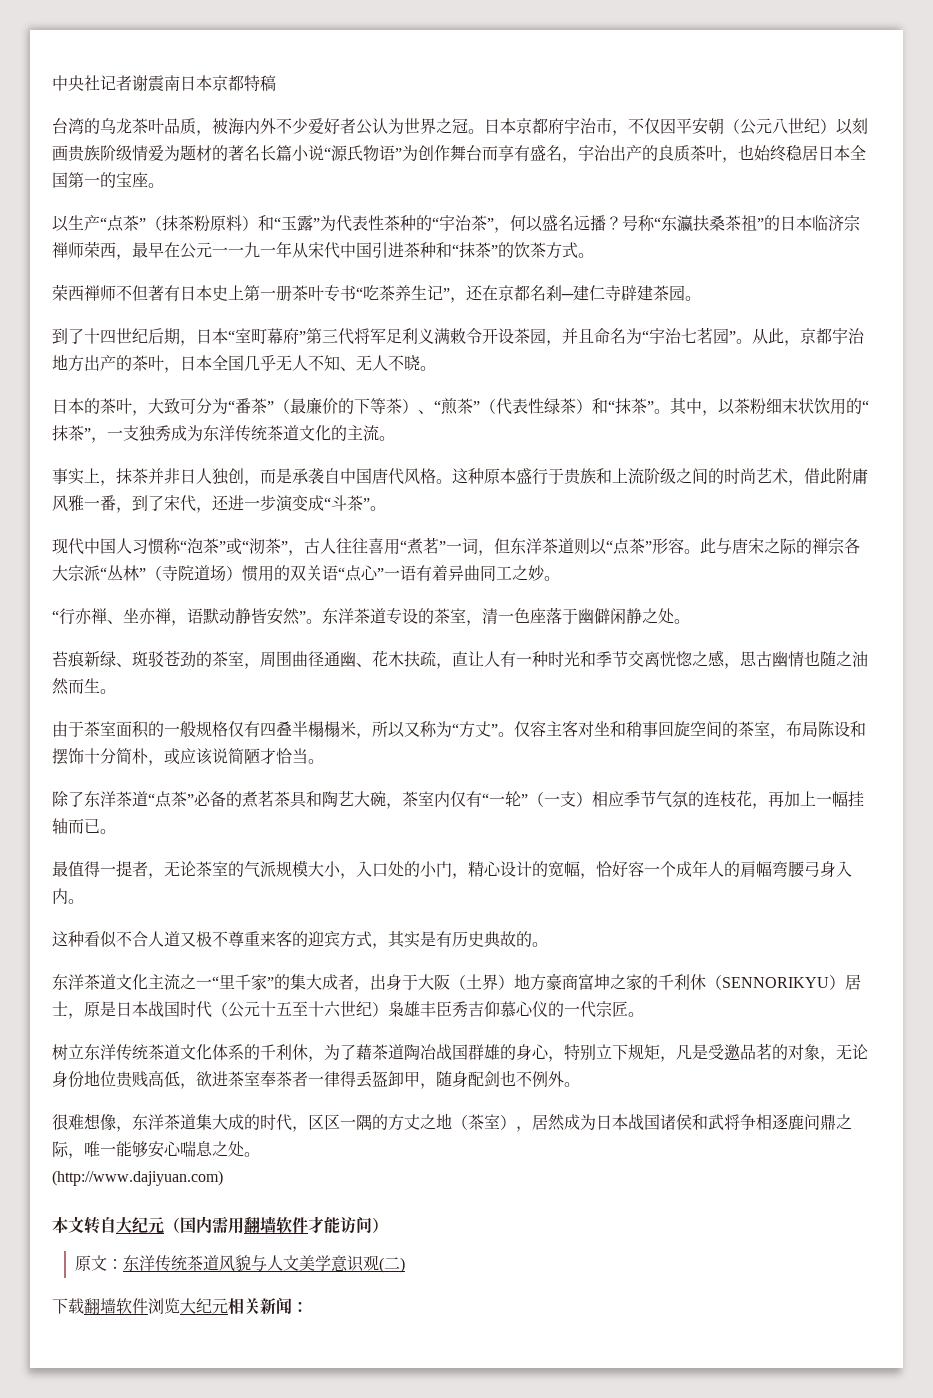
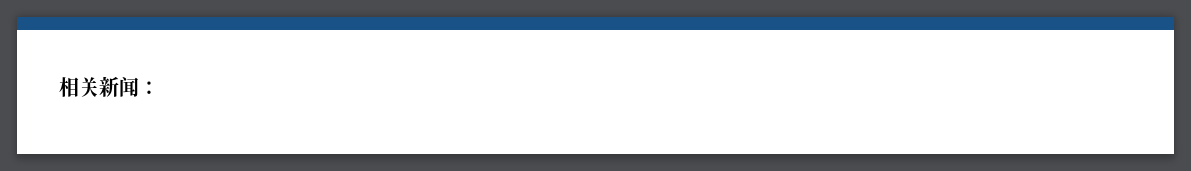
[52,75,276,92] [52,118,868,136] [52,144,866,163] [52,172,164,188] [52,215,860,233] [52,241,594,260] [52,284,701,303] [52,327,865,346] [52,354,436,373] [52,397,869,416] [52,425,395,443] [52,468,868,486] [52,495,386,513] [52,537,860,556] [52,565,560,582] [52,607,690,626] [52,650,868,669] [52,678,116,695] [52,720,866,739] [52,748,324,766] [52,790,864,809] [52,818,116,834] [52,860,852,879] [52,888,84,904] [52,930,548,949] [52,973,861,992] [52,1001,644,1019] [52,1043,868,1062] [52,1070,580,1089] [52,1113,852,1132] [52,1141,260,1159] [52,1170,223,1186] [52,1216,388,1234] [74,1255,405,1273] [52,1298,228,1314] 中央社记者谢震南日本京都特稿 // 台湾的乌龙茶叶品质，被海内外不少爱好者公认为世界之冠。日本京都府宇治市，不仅因平安朝（公元八世纪）以刻画贵族阶级情爱为题材的著名长篇小说“源氏物语”为创作舞台而享有盛名，宇治出产的良质茶叶，也始终稳居日本全国第一的宝座。 // 以生产“点茶”（抹茶粉原料）和“玉露”为代表性茶种的“宇治茶”，何以盛名远播？号称“东瀛扶桑茶祖”的日本临济宗禅师荣西，最早在公元一一九一年从宋代中国引进茶种和“抹茶”的饮茶方式。 // 荣西禅师不但著有日本史上第一册茶叶专书“吃茶养生记”，还在京都名刹─建仁寺辟建茶园。 // 到了十四世纪后期，日本“室町幕府”第三代将军足利义满敕令开设茶园，并且命名为“宇治七茗园”。从此，京都宇治地方出产的茶叶，日本全国几乎无人不知、无人不晓。 // 日本的茶叶，大致可分为“番茶”（最廉价的下等茶）、“煎茶”（代表性绿茶）和“抹茶”。其中，以茶粉细末状饮用的“抹茶”，一支独秀成为东洋传统茶道文化的主流。 // 事实上，抹茶并非日人独创，而是承袭自中国唐代风格。这种原本盛行于贵族和上流阶级之间的时尚艺术，借此附庸风雅一番，到了宋代，还进一步演变成“斗茶”。 // 现代中国人习惯称“泡茶”或“沏茶”，古人往往喜用“煮茗”一词，但东洋茶道则以“点茶”形容。此与唐宋之际的禅宗各大宗派“丛林”（寺院道场）惯用的双关语“点心”一语有着异曲同工之妙。 // “行亦禅、坐亦禅，语默动静皆安然”。东洋茶道专设的茶室，清一色座落于幽僻闲静之处。 // 苔痕新绿、斑驳苍劲的茶室，周围曲径通幽、花木扶疏，直让人有一种时光和季节交离恍惚之感，思古幽情也随之油然而生。 // 由于茶室面积的一般规格仅有四叠半榻榻米，所以又称为“方丈”。仅容主客对坐和稍事回旋空间的茶室，布局陈设和摆饰十分简朴，或应该说简陋才恰当。 // 除了东洋茶道“点茶”必备的煮茗茶具和陶艺大碗，茶室内仅有“一轮”（一支）相应季节气氛的连枝花，再加上一幅挂轴而已。 // 最值得一提者，无论茶室的气派规模大小，入口处的小门，精心设计的宽幅，恰好容一个成年人的肩幅弯腰弓身入内。 // 这种看似不合人道又极不尊重来客的迎宾方式，其实是有历史典故的。 // 东洋茶道文化主流之一“里千家”的集大成者，出身于大阪（土界）地方豪商富坤之家的千利休（SENNORIKYU）居士，原是日本战国时代（公元十五至十六世纪）枭雄丰臣秀吉仰慕心仪的一代宗匠。 // 树立东洋传统茶道文化体系的千利休，为了藉茶道陶冶战国群雄的身心，特别立下规矩，凡是受邀品茗的对象，无论身份地位贵贱高低，欲进茶室奉茶者一律得丢盔卸甲，随身配剑也不例外。 // 很难想像，东洋茶道集大成的时代，区区一隅的方丈之地（茶室），居然成为日本战国诸侯和武将争相逐鹿问鼎之际，唯一能够安心喘息之处。 // (http://www.dajiyuan.com) // 本文转自大纪元（国内需用翻墙软件才能访问） // 原文：东洋传统茶道风貌与人文美学意识观(二) // 下载翻墙软件浏览大纪元 -> (59, 87) none

